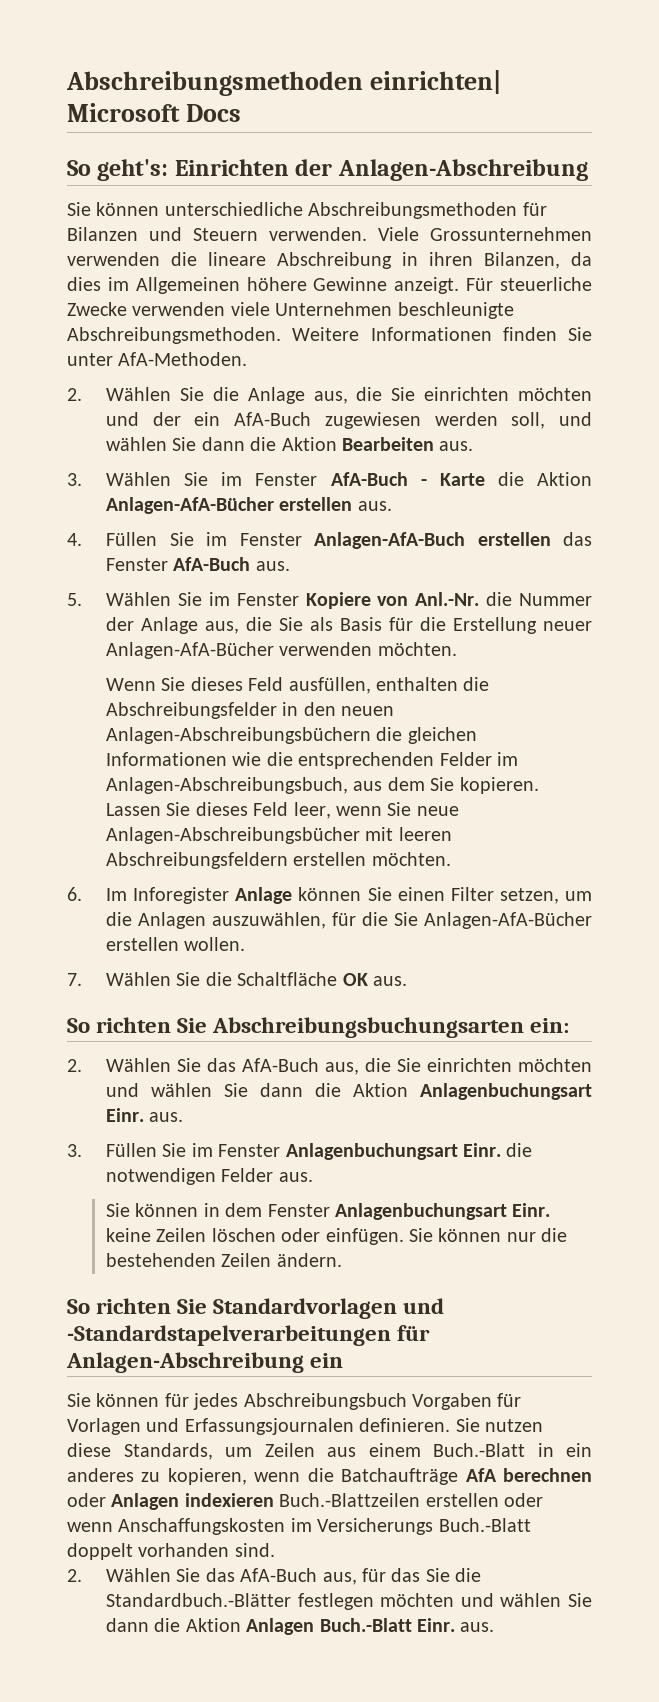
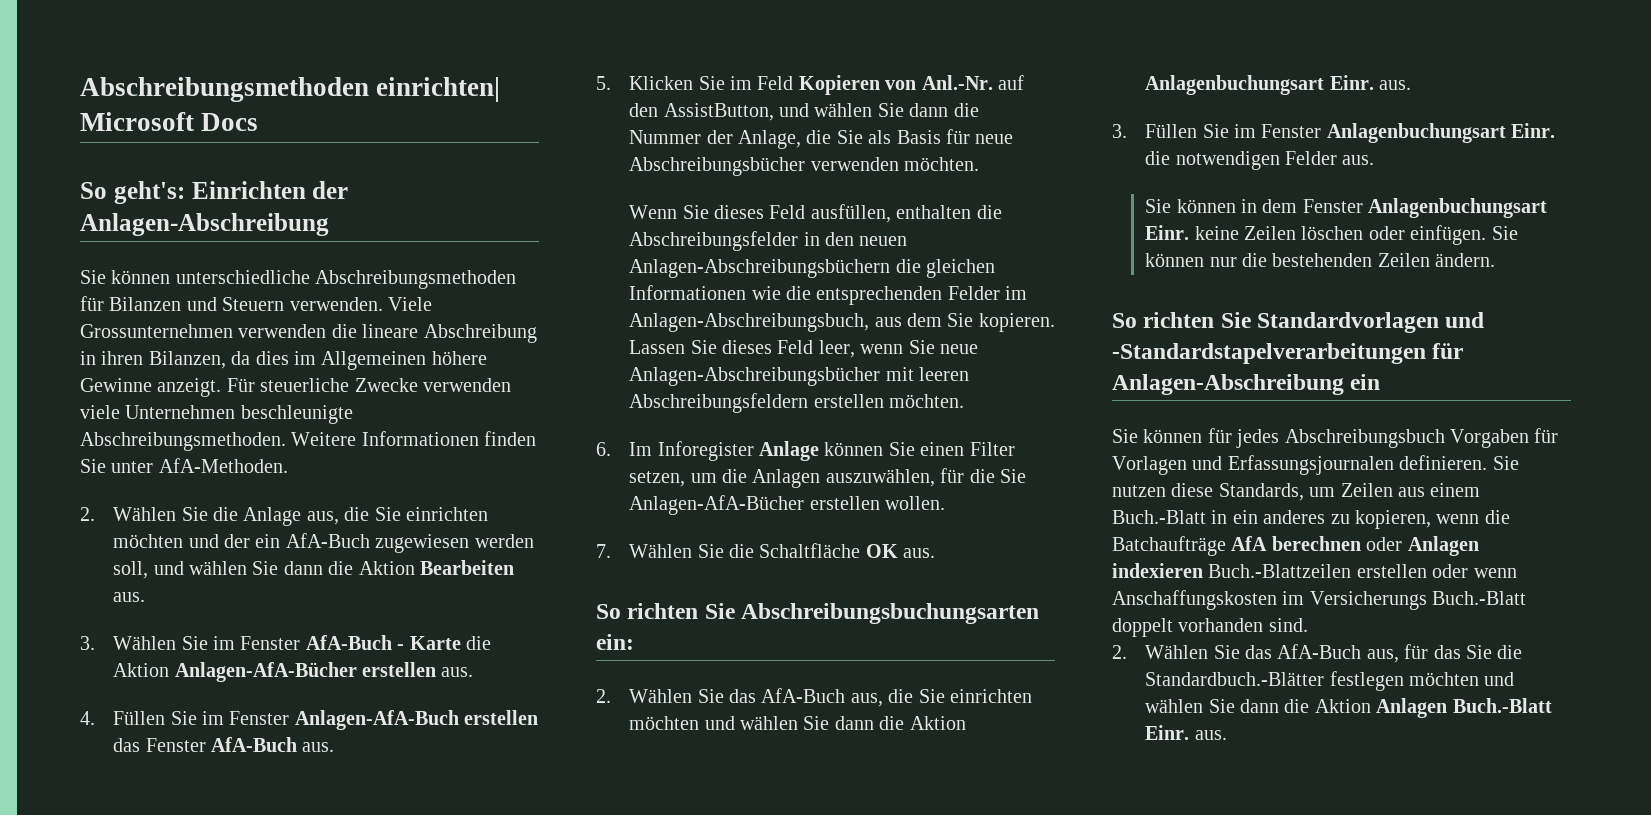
[106,592,480,609] Wählen Sie im Fenster Kopiere von Anl.-Nr. -> [629,75,1024,95] [629,103,949,121] Klicken Sie im Feld Kopieren von Anl.-Nr. auf den AssistButton, und wählen Sie dann
[141,617,240,634] Anlage aus, -> [737,130,801,149] Anlage,
[420,617,593,634] [106,642,275,659] die Erstellung neuer Anlagen-AfA-Bücher -> [975,134,1014,144] [629,157,806,176] neue Abschreibungsbücher

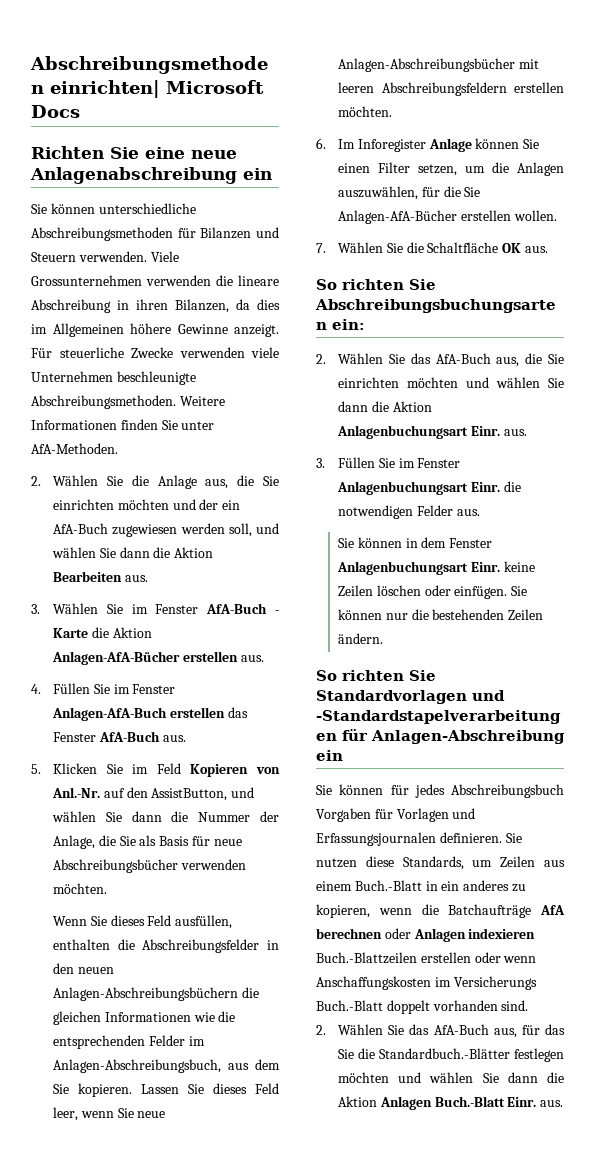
[80,181,349,204] [80,213,329,236] So geht's: Einrichten der Anlagen-Abschreibung -> [31,146,237,159] [30,167,272,184] Richten Sie eine neue Anlagenabschreibung ein

